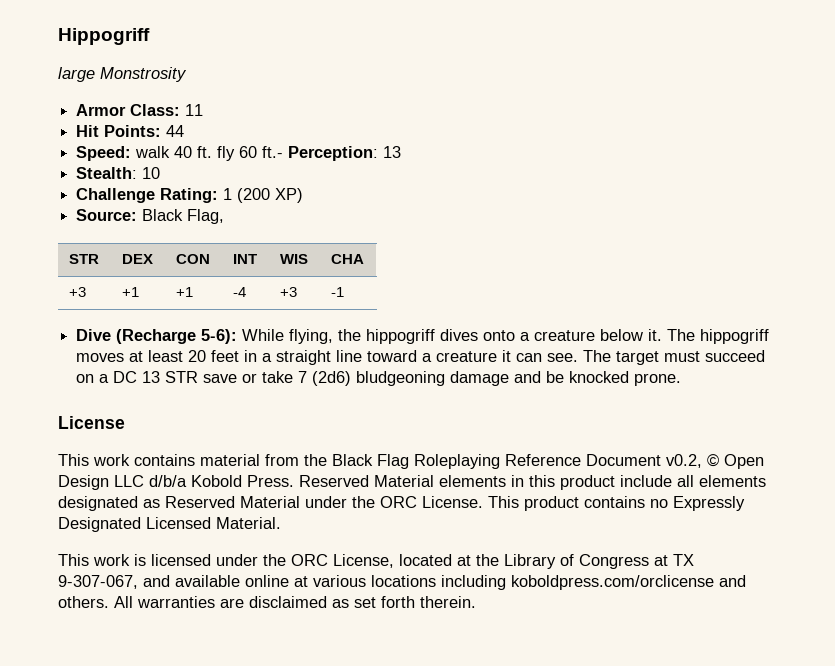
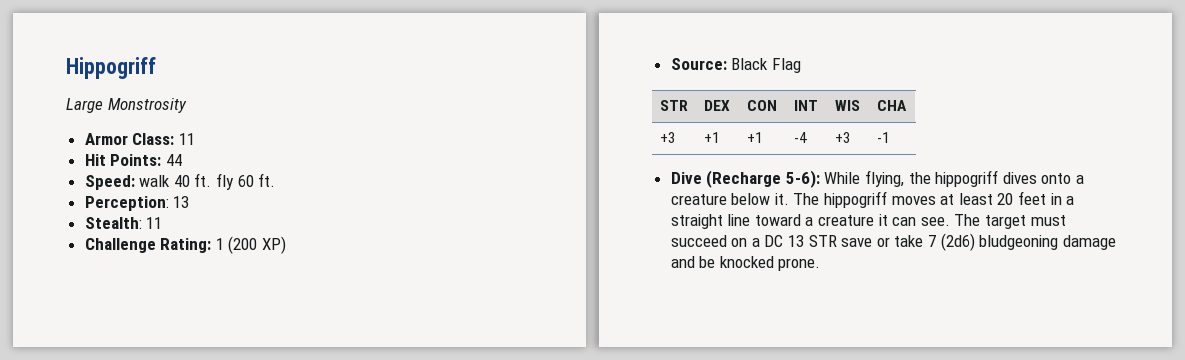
[58,67,95,82] large -> [66,98,103,113] Large
[262,146,284,158] ft.- -> [258,173,276,187] ft. //
[142,167,161,179] 10 -> [146,217,163,229] 11
[187,209,225,224] Flag, -> [771,58,801,73] Flag
[58,416,125,429] [58,454,764,469] [58,475,766,490] [58,496,745,511] [58,517,281,532] [58,554,694,569] [58,575,746,590] [58,596,476,608] // License // This work contains material from the Black Flag Roleplaying Reference Document v0.2, © Open Design LLC d/b/a Kobold Press. Reserved Material elements in this product include all elements designated as Reserved Material under the ORC License. This product contains no Expressly Designated Licensed Material. // This work is licensed under the ORC License, located at the Library of Congress at TX 9-307-067, and available online at various locations including koboldpress.com/orclicense and others. All warranties are disclaimed as set forth therein. -> (821, 264) none

